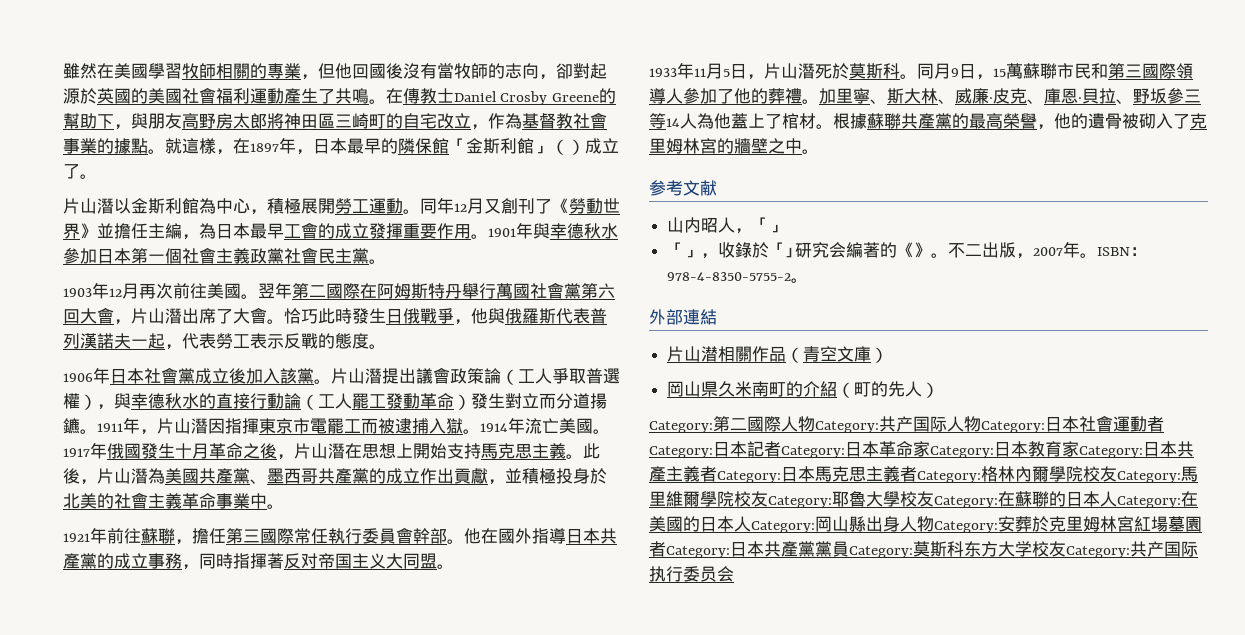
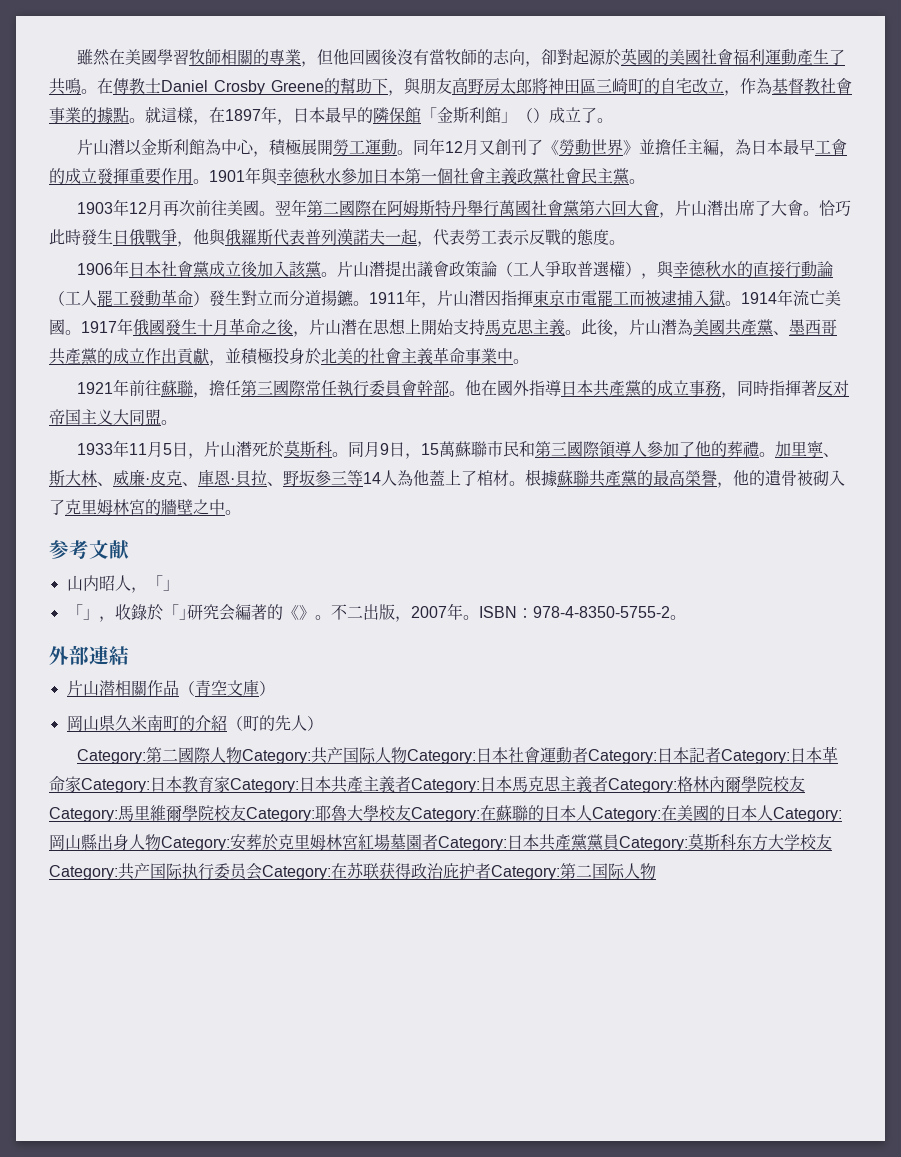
(734, 574) none -> [262,862,656,880] Category:在苏联获得政治庇护者Category:第二国际人物

